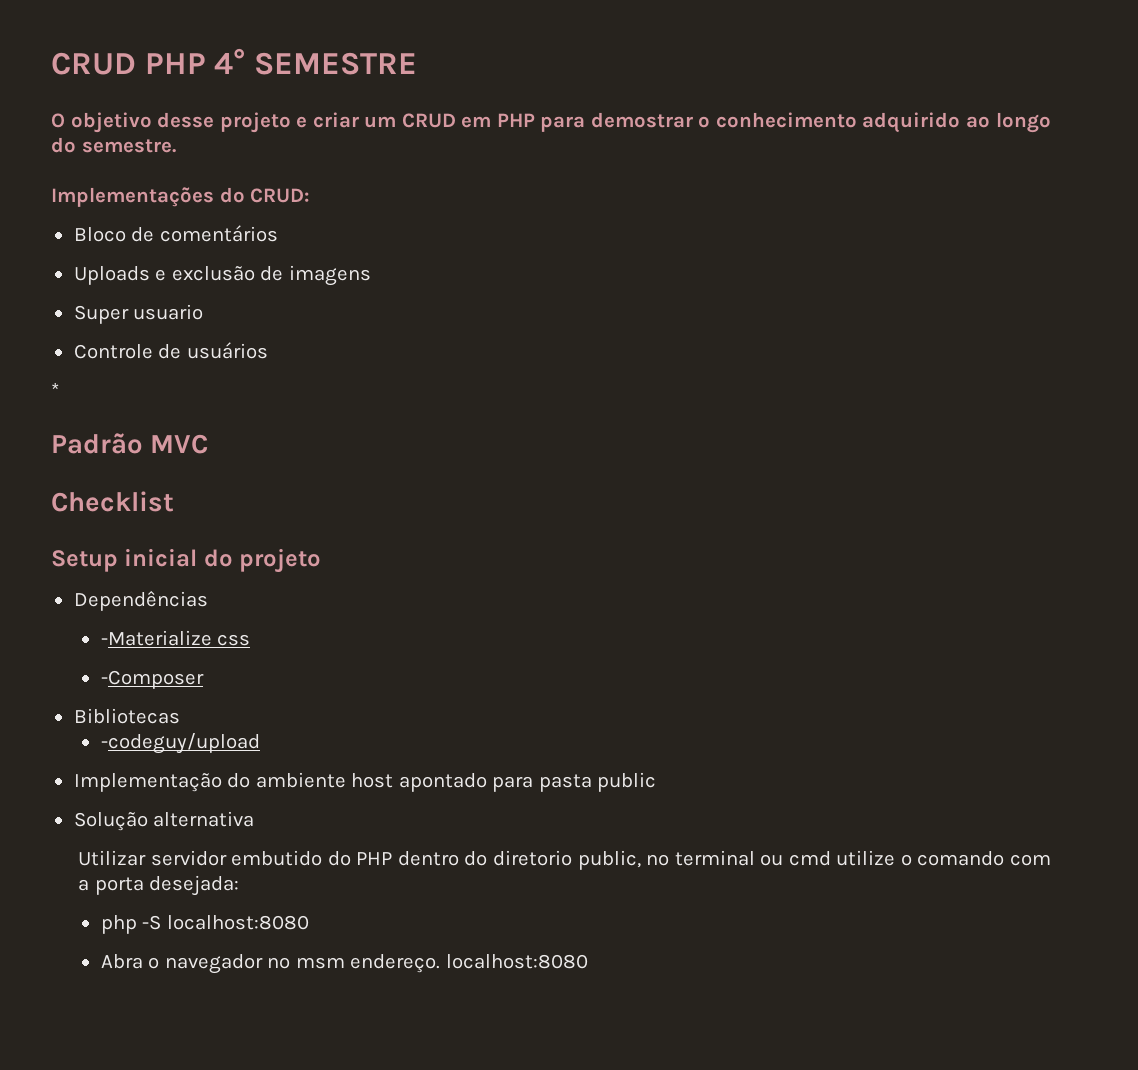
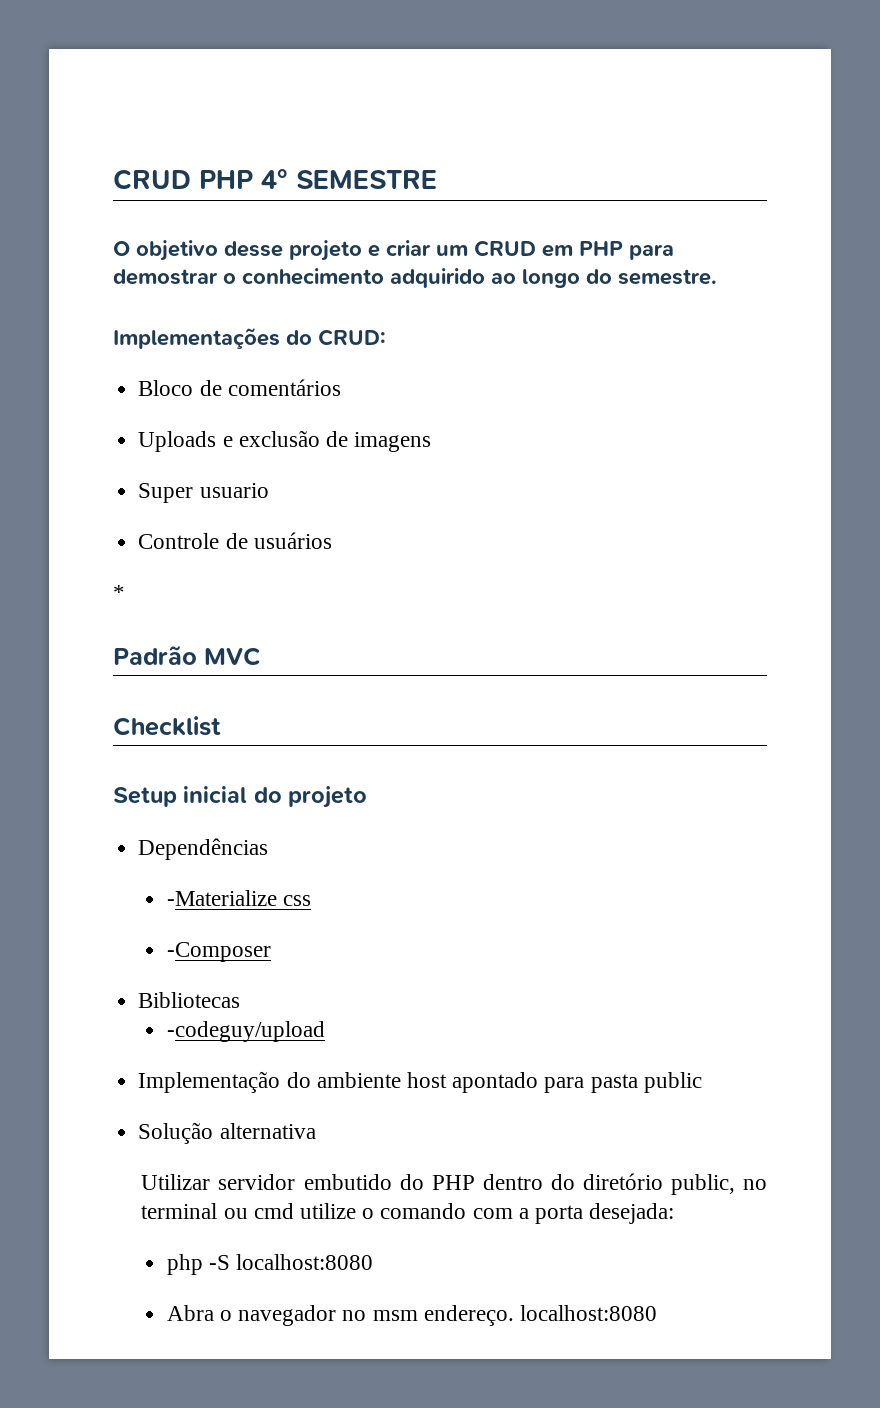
[492,850,572,866] diretorio -> [582,1173,663,1190] diretório

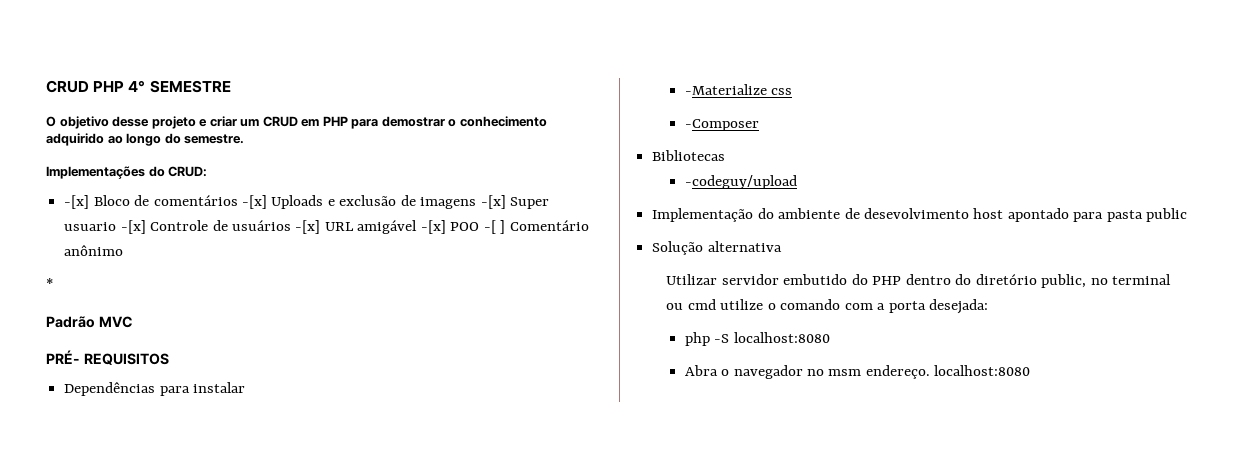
(386, 337) none -> [64,195,90,209] -[x]
(341, 387) // -> [241,195,267,209] -[x]
(432, 442) // -> [480,195,506,209] -[x]
(269, 490) // -> [120,220,146,234] -[x]
[113,585,125,600] [113,646,261,666] [113,716,221,736] [113,786,368,808] // * // Padrão MVC // Checklist // Setup inicial do projeto -> [295,220,589,234] [64,245,124,256] [46,278,53,289] [46,316,133,328] [46,350,169,365] -[x] URL amigável -[x] POO -[ ] Comentário anônimo // * // Padrão MVC // PRÉ- REQUISITOS
(269, 849) none -> [159,382,246,396] para instalar
(401, 1080) none -> [844,208,969,219] de desevolvimento

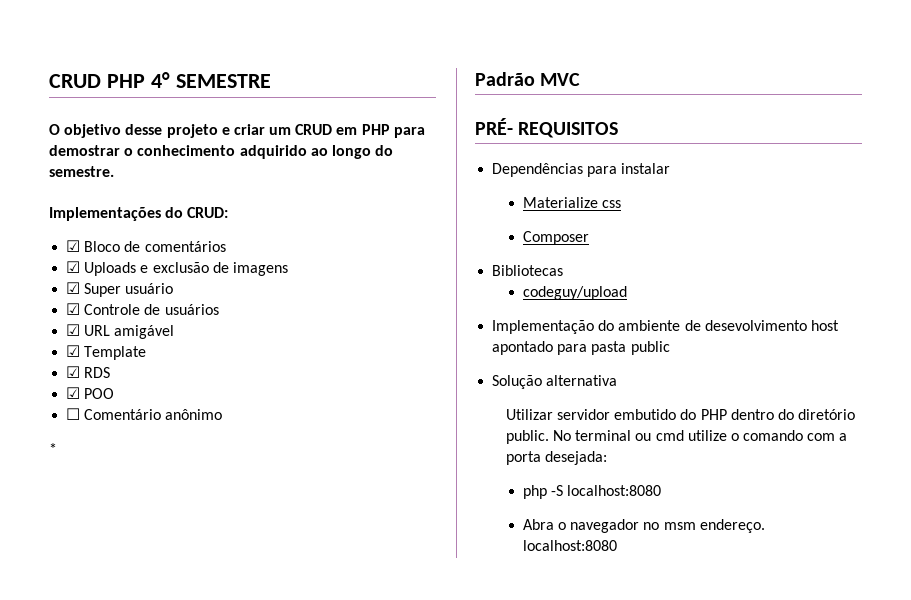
[64,195,90,209] -[x] -> [66,240,81,252] ☑
[241,195,267,209] -[x] -> [66,261,81,273] // ☑
[480,195,550,209] [64,220,146,234] -[x] Super usuario -[x] -> [66,282,174,297] [66,303,81,315] // ☑ Super usuário // ☑
[295,220,321,234] -[x] -> [66,324,81,336] // ☑
[420,220,446,234] -[x] -> [66,345,147,360] [66,366,111,378] [66,387,81,399] // ☑ Template // ☑ RDS // ☑
[483,220,506,234] -[ ] -> [66,408,81,420] // ☐
[684,84,767,95] -Materialize -> [522,197,598,208] Materialize
[684,119,759,131] -Composer -> [522,231,589,245] Composer
[684,175,797,189] -codeguy/upload -> [522,286,627,300] codeguy/upload
[1041,274,1108,288] public, no -> [505,430,571,444] public. No

